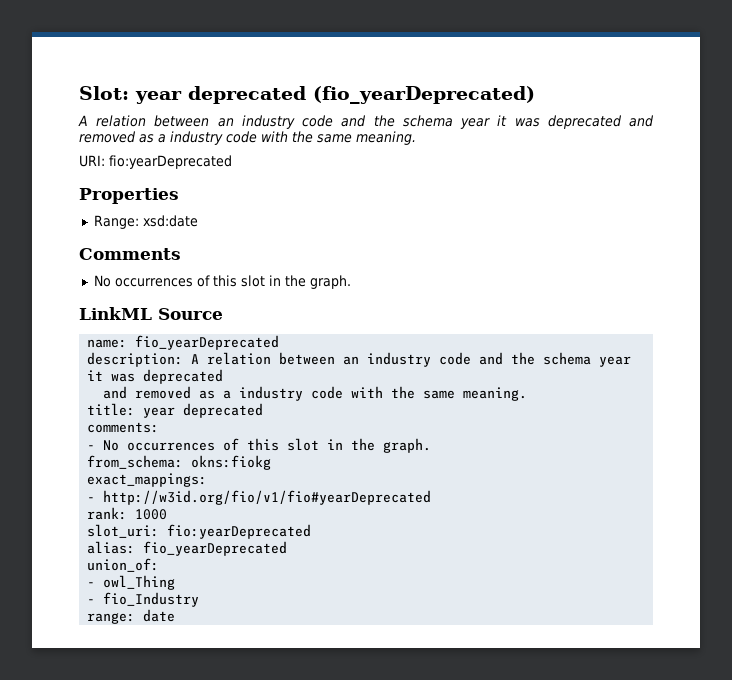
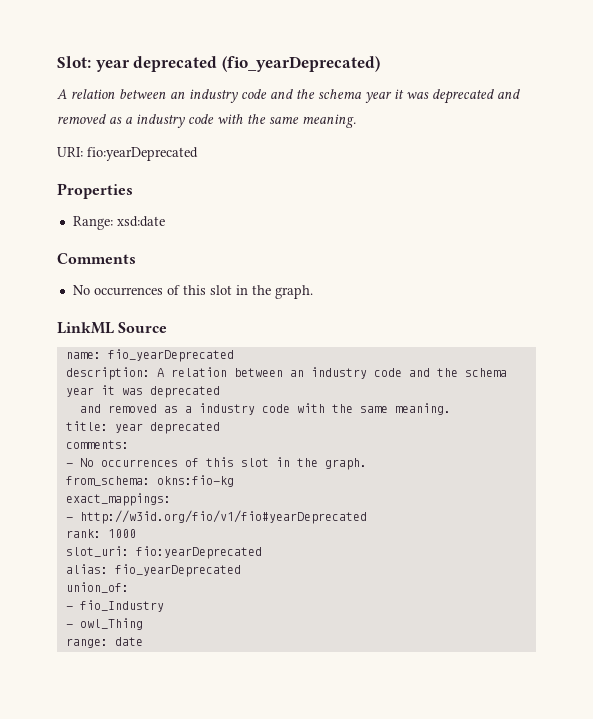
[191,455,272,470] okns:fiokg -> [156,475,234,487] okns:fio-kg
[103,575,176,590] [87,592,200,607] owl_Thing // - fio_Industry -> [79,600,164,612] [65,618,143,630] fio_Industry // - owl_Thing

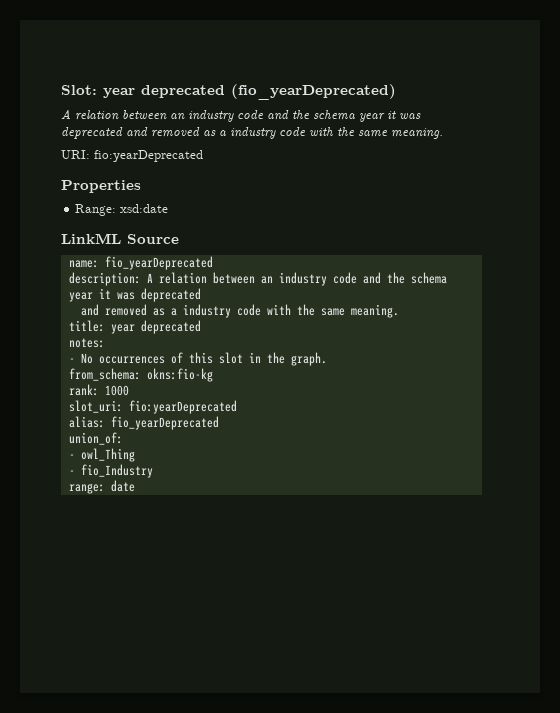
[57,253,136,264] [72,285,313,299] // Comments // No occurrences of this slot in the graph. -> (169, 208) none
[65,440,129,449] comments: -> [68,338,105,348] notes:
[65,493,171,506] [65,510,367,524] // exact_mappings: // - http://w3id.org/fio/v1/fio#yearDeprecated -> (213, 375) none
[79,600,164,612] [65,618,143,630] fio_Industry // - owl_Thing -> [80,448,135,462] [68,464,153,478] owl_Thing // - fio_Industry

